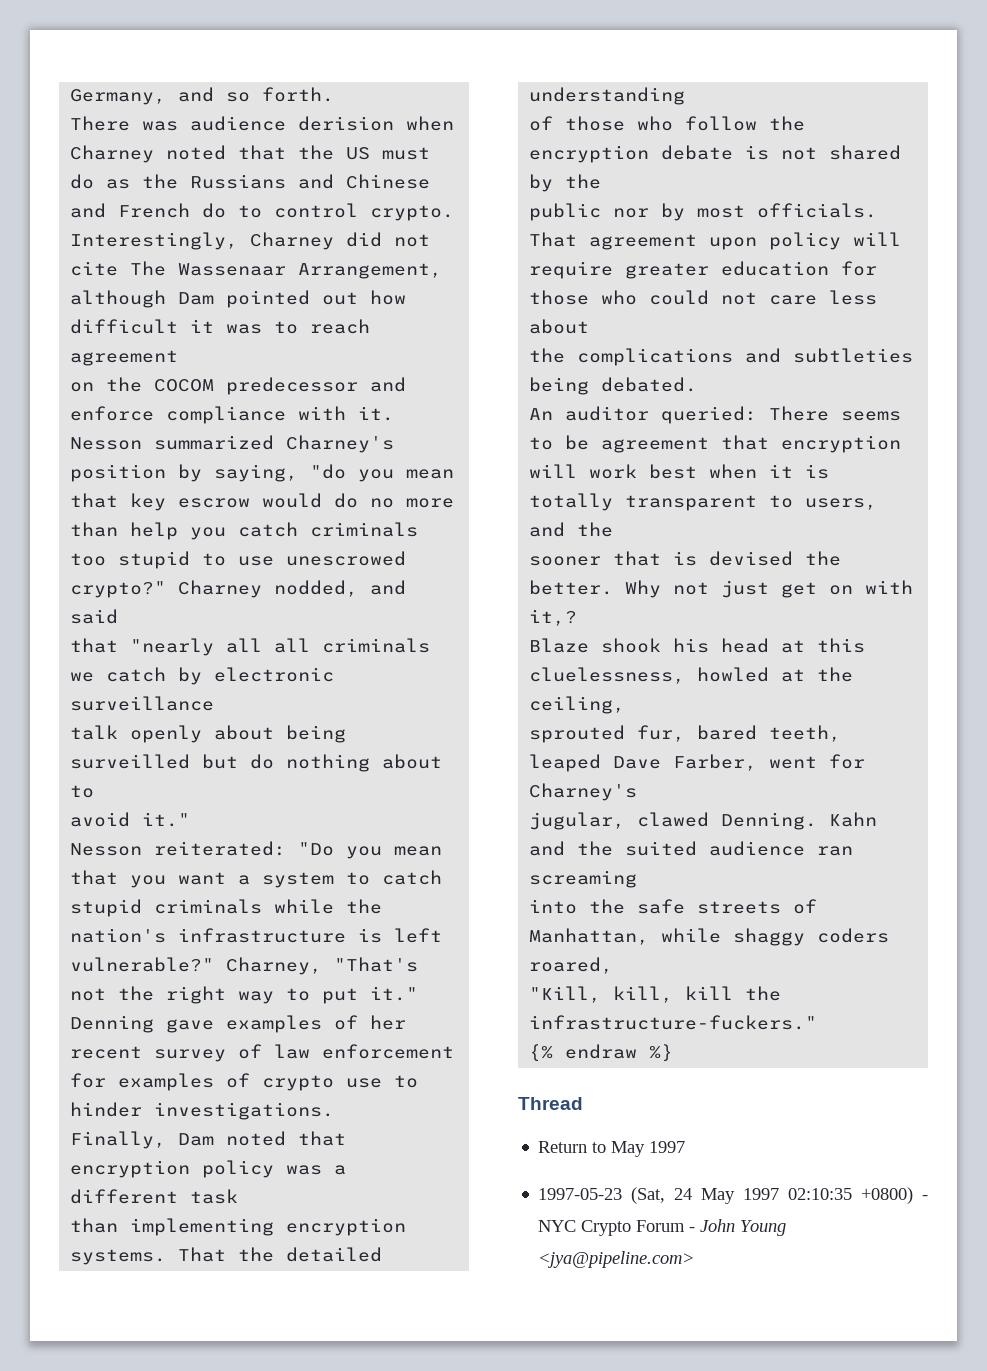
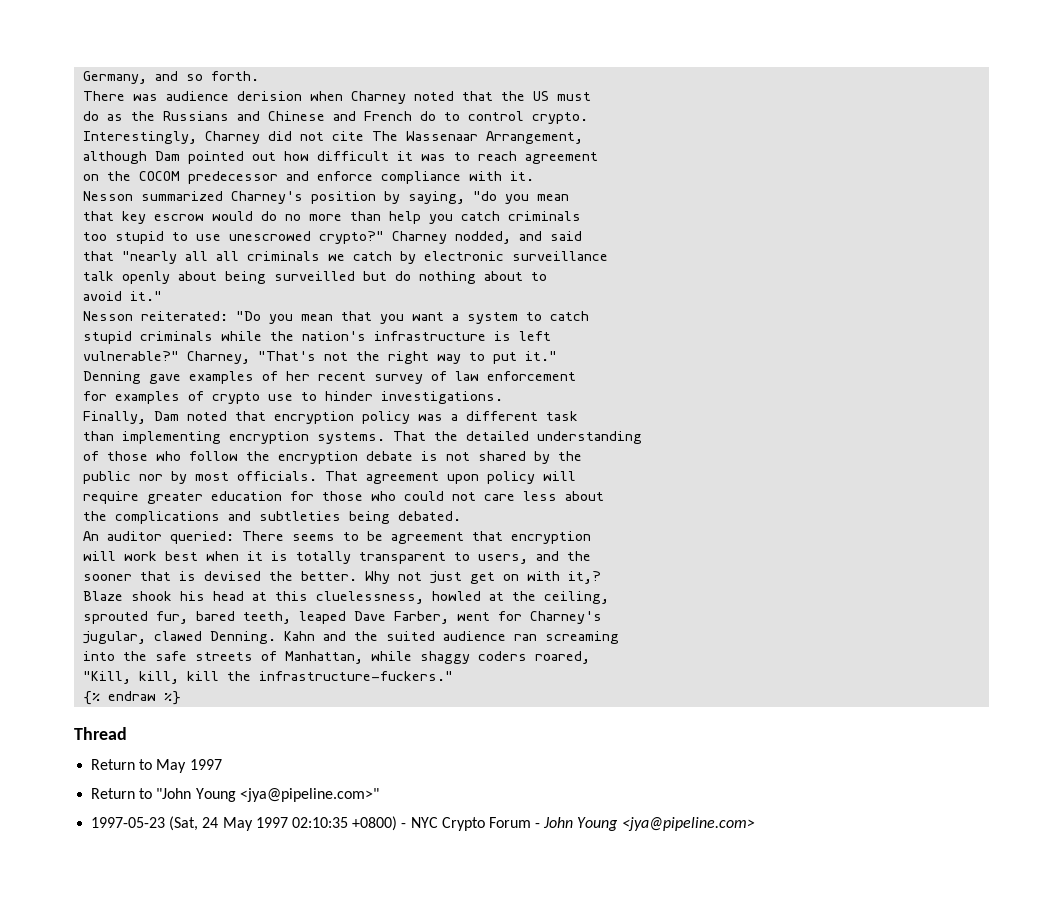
(686, 1147) none -> [91,788,379,802] // Return to "John Young <jya@pipeline.com>"

